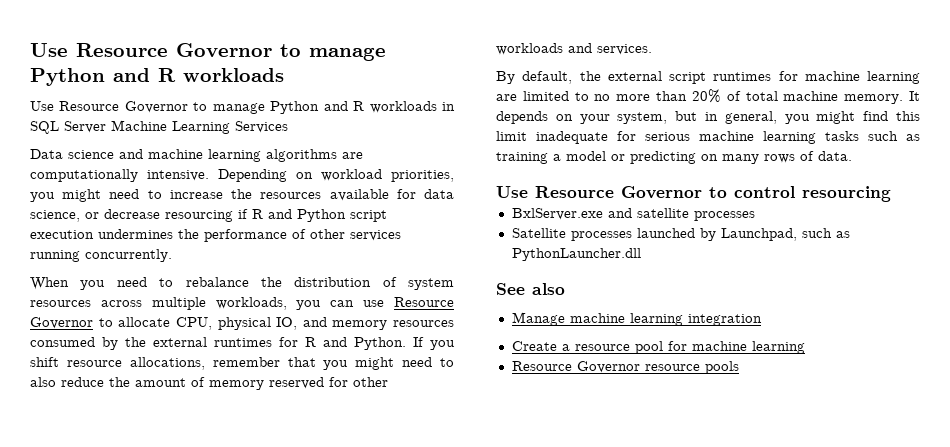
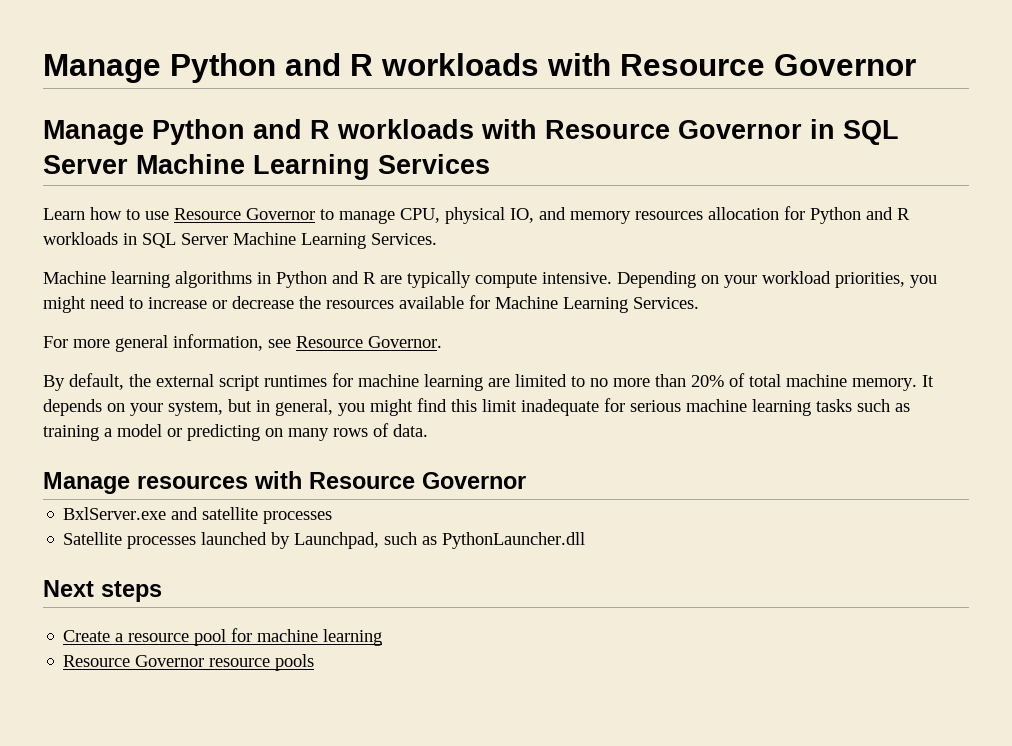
[30,43,386,61] [30,68,284,86] [30,101,265,114] Use Resource Governor to manage Python and R workloads // Use Resource Governor to manage -> [43,53,916,83] [43,119,899,145] [43,154,490,180] [43,206,805,224] Manage Python and R workloads with Resource Governor // Manage Python and R workloads with Resource Governor in SQL Server Machine Learning Services // Learn how to use Resource Governor to manage CPU, physical IO, and memory resources allocation for
[235,121,288,133] [30,149,363,162] [30,169,138,182] Services // Data science and machine learning algorithms are computationally -> [371,233,437,245] [43,271,537,288] Services. // Machine learning algorithms in Python and R are typically compute
(313, 175) none -> [724,275,757,288] your
(223, 194) none -> [212,296,294,309] or decrease
[424,189,455,199] [30,209,387,222] [30,229,401,242] [30,249,172,262] [30,277,454,290] [30,297,454,310] [30,317,454,330] [30,337,455,350] [30,357,454,370] [30,377,388,390] [496,43,652,55] data science, or decrease resourcing if R and Python script execution undermines the performance of other services running concurrently. // When you need to rebalance the distribution of system resources across multiple workloads, you can use Resource Governor to allocate CPU, physical IO, and memory resources consumed by the external runtimes for R and Python. If you shift resource allocations, remember that you might need to also reduce the amount of memory reserved for other workloads and services. -> [495,296,699,313] [43,334,442,352] Machine Learning Services. // For more general information, see Resource Governor.
[496,186,891,202] Use Resource Governor to control resourcing -> [43,471,526,494] Manage resources with Resource Governor
[496,283,565,295] [511,312,762,326] See also // Manage machine learning integration -> [43,580,162,602] Next steps

